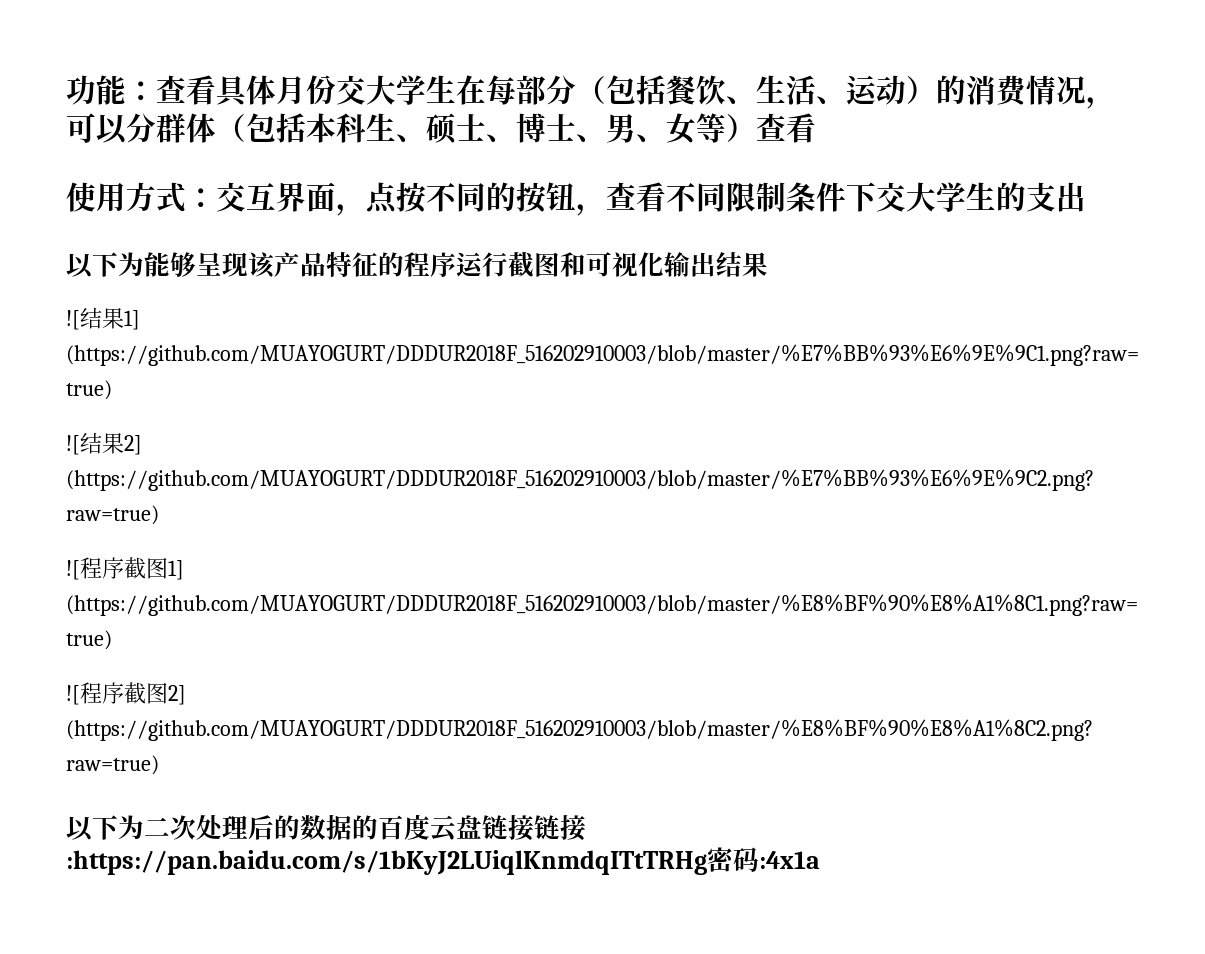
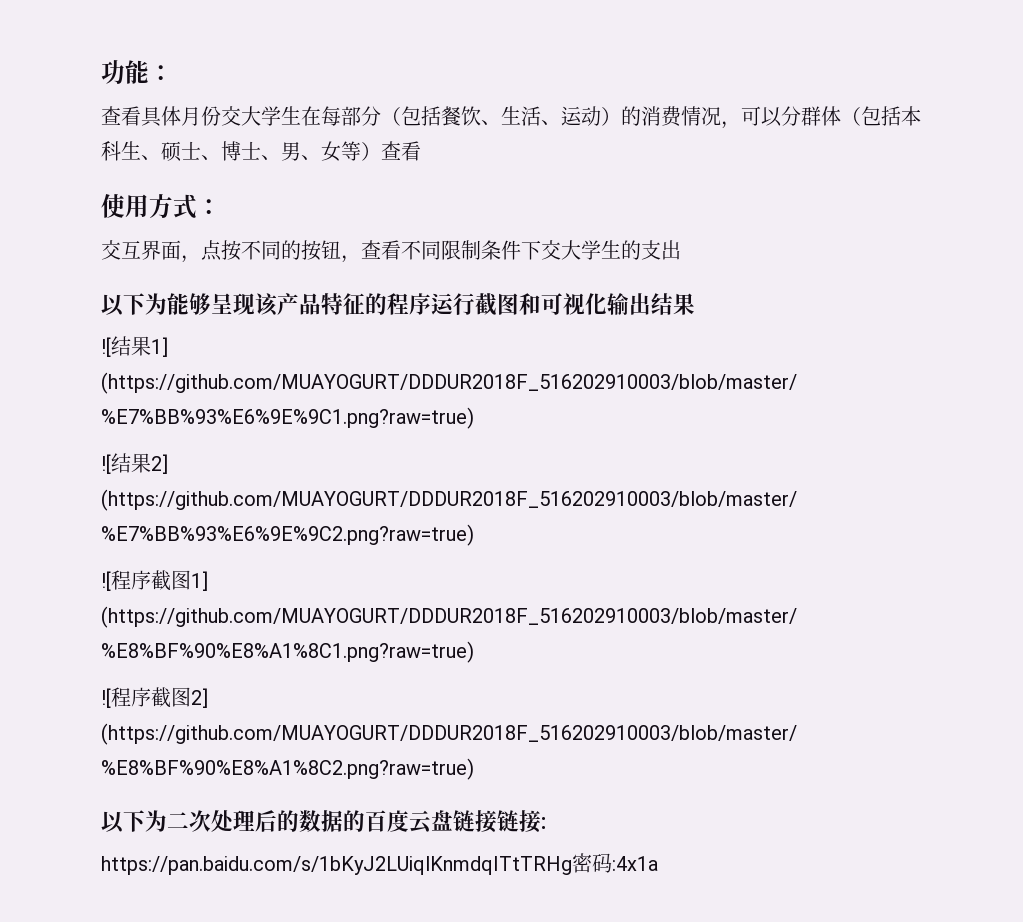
(156, 91) none -> (173, 73) //
(216, 198) none -> (221, 207) //
[66,850,707,875] :https://pan.baidu.com/s/1bKyJ2LUiqlKnmdqITtTRHg -> [541,817,546,829] [101,856,572,875] : // https://pan.baidu.com/s/1bKyJ2LUiqlKnmdqITtTRHg

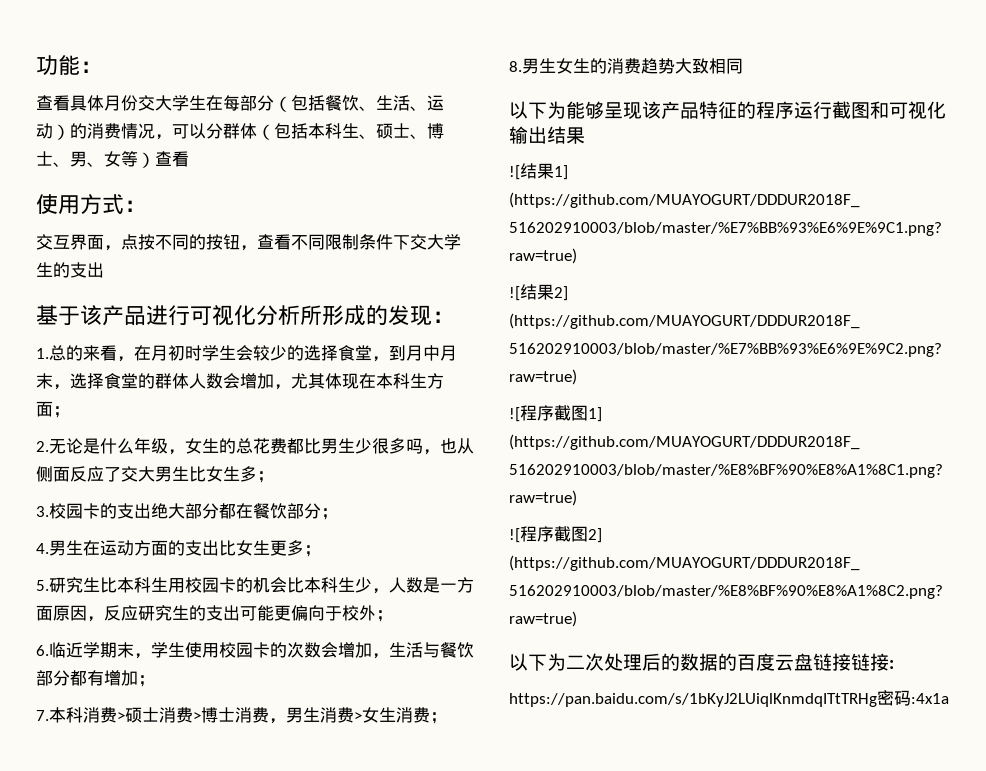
(681, 250) none -> [36,305,454,326] [36,345,457,362] [36,373,444,390] [36,401,70,418] [36,437,474,455] [36,466,274,483] [36,503,338,520] [36,540,321,557] [36,577,474,594] [36,605,393,622] [36,642,474,659] [36,670,155,687] [36,707,447,724] [509,58,743,74] // 基于该产品进行可视化分析所形成的发现： // 1.总的来看，在月初时学生会较少的选择食堂，到月中月末，选择食堂的群体人数会增加，尤其体现在本科生方面； // 2.无论是什么年级，女生的总花费都比男生少很多吗，也从侧面反应了交大男生比女生多； // 3.校园卡的支出绝大部分都在餐饮部分； // 4.男生在运动方面的支出比女生更多； // 5.研究生比本科生用校园卡的机会比本科生少，人数是一方面原因，反应研究生的支出可能更偏向于校外； // 6.临近学期末，学生使用校园卡的次数会增加，生活与餐饮部分都有增加； // 7.本科消费>硕士消费>博士消费，男生消费>女生消费； // 8.男生女生的消费趋势大致相同

